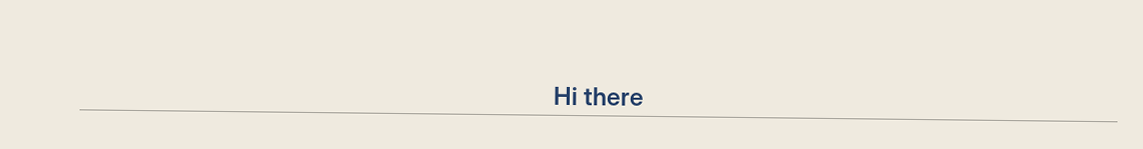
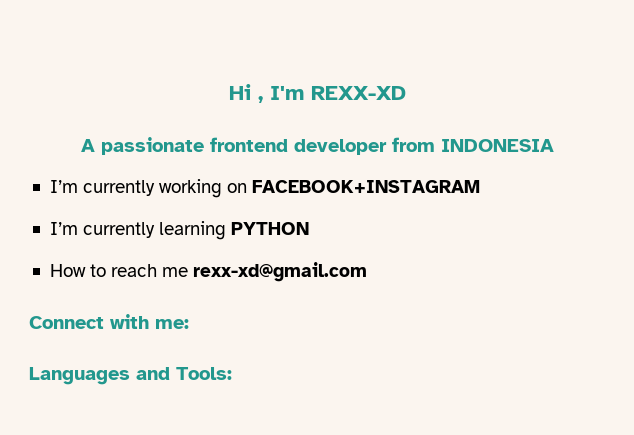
[583,87,645,106] there -> [257,86,406,103] [80,137,554,155] [49,179,481,198] [49,221,310,240] [49,262,368,282] [29,314,189,329] [29,367,232,385] , I'm REXX-XD // A passionate frontend developer from INDONESIA // I’m currently working on FACEBOOK+INSTAGRAM // I’m currently learning PYTHON // How to reach me rexx-xd@gmail.com // Connect with me: // Languages and Tools:

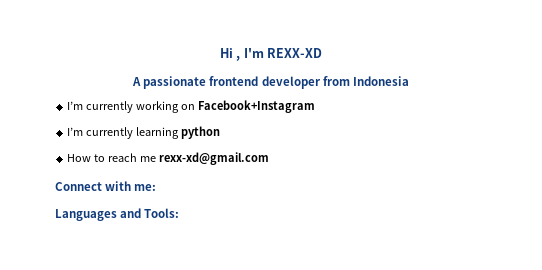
[440,139,554,152] INDONESIA -> [352,76,409,86] Indonesia
[252,180,481,193] FACEBOOK+INSTAGRAM -> [197,100,315,113] Facebook+Instagram
[231,222,310,235] PYTHON -> [181,126,221,139] python

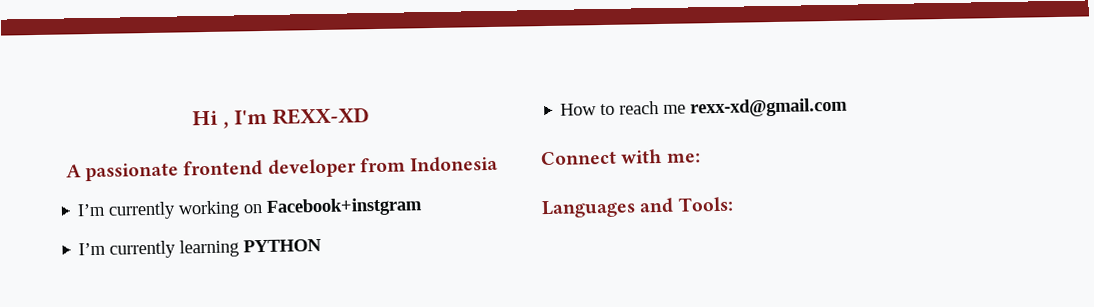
[197,100,315,113] Facebook+Instagram -> [266,197,424,217] Facebook+instgram
[181,126,221,139] python -> [243,238,323,253] PYTHON

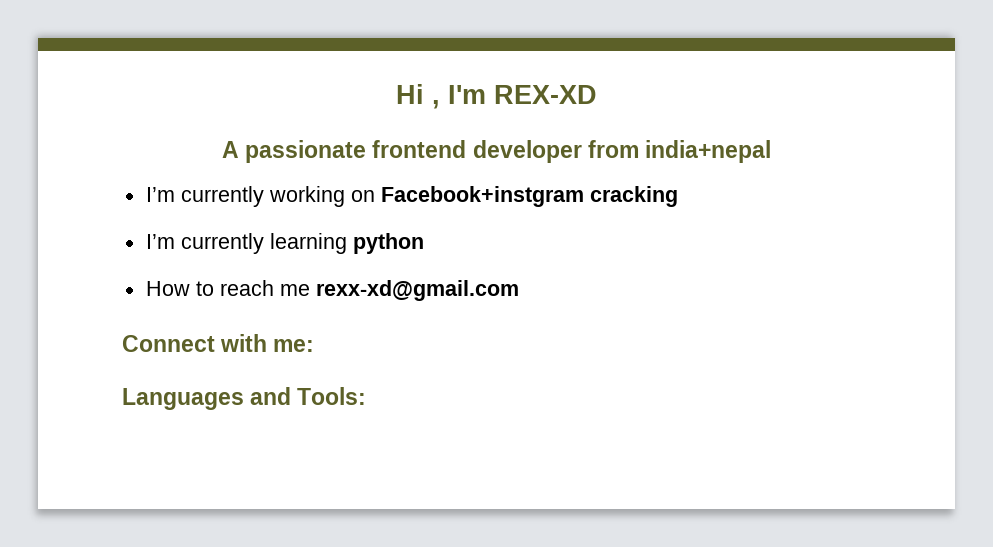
[271,107,370,125] REXX-XD -> [494,85,597,104] REX-XD
[410,155,499,173] Indonesia -> [645,140,772,163] india+nepal
(424, 207) none -> [589,186,678,207] cracking
[243,238,323,253] PYTHON -> [352,233,424,254] python

